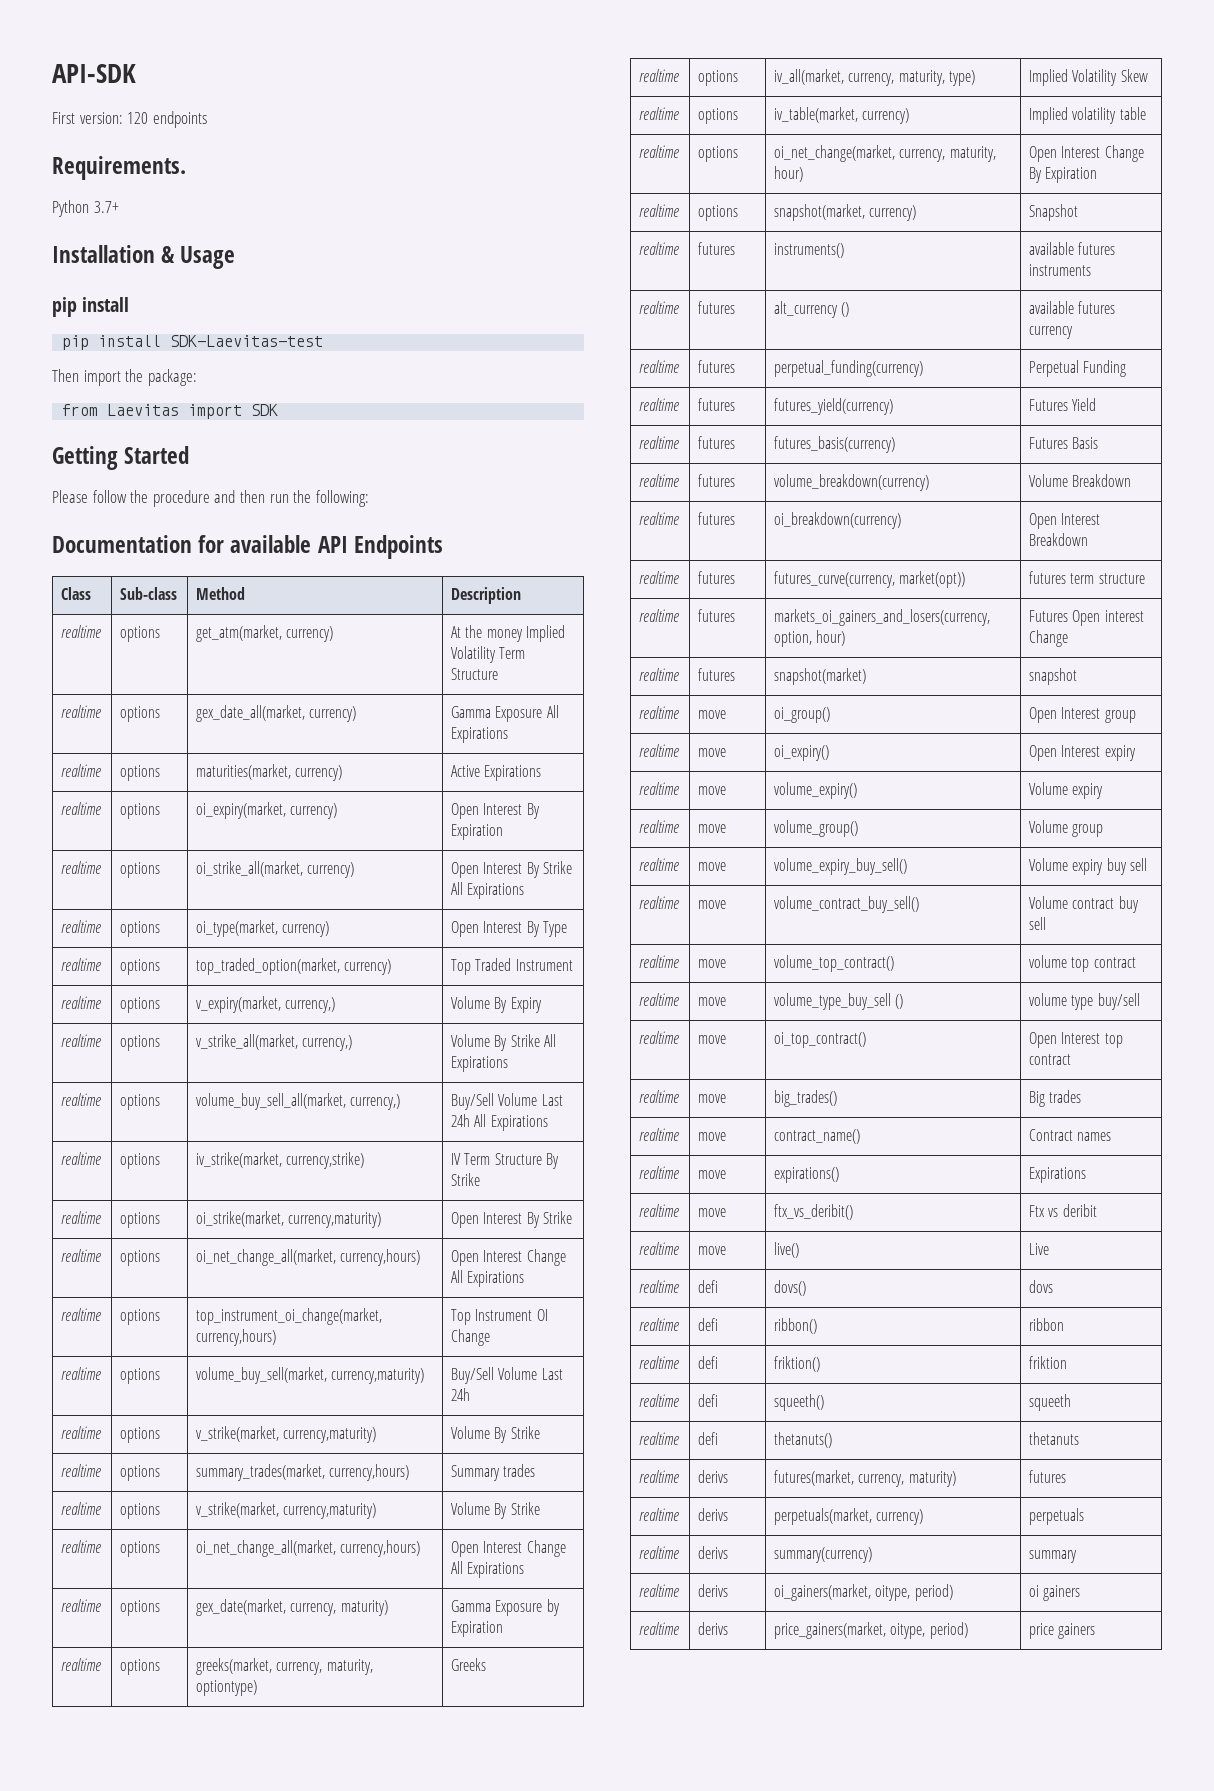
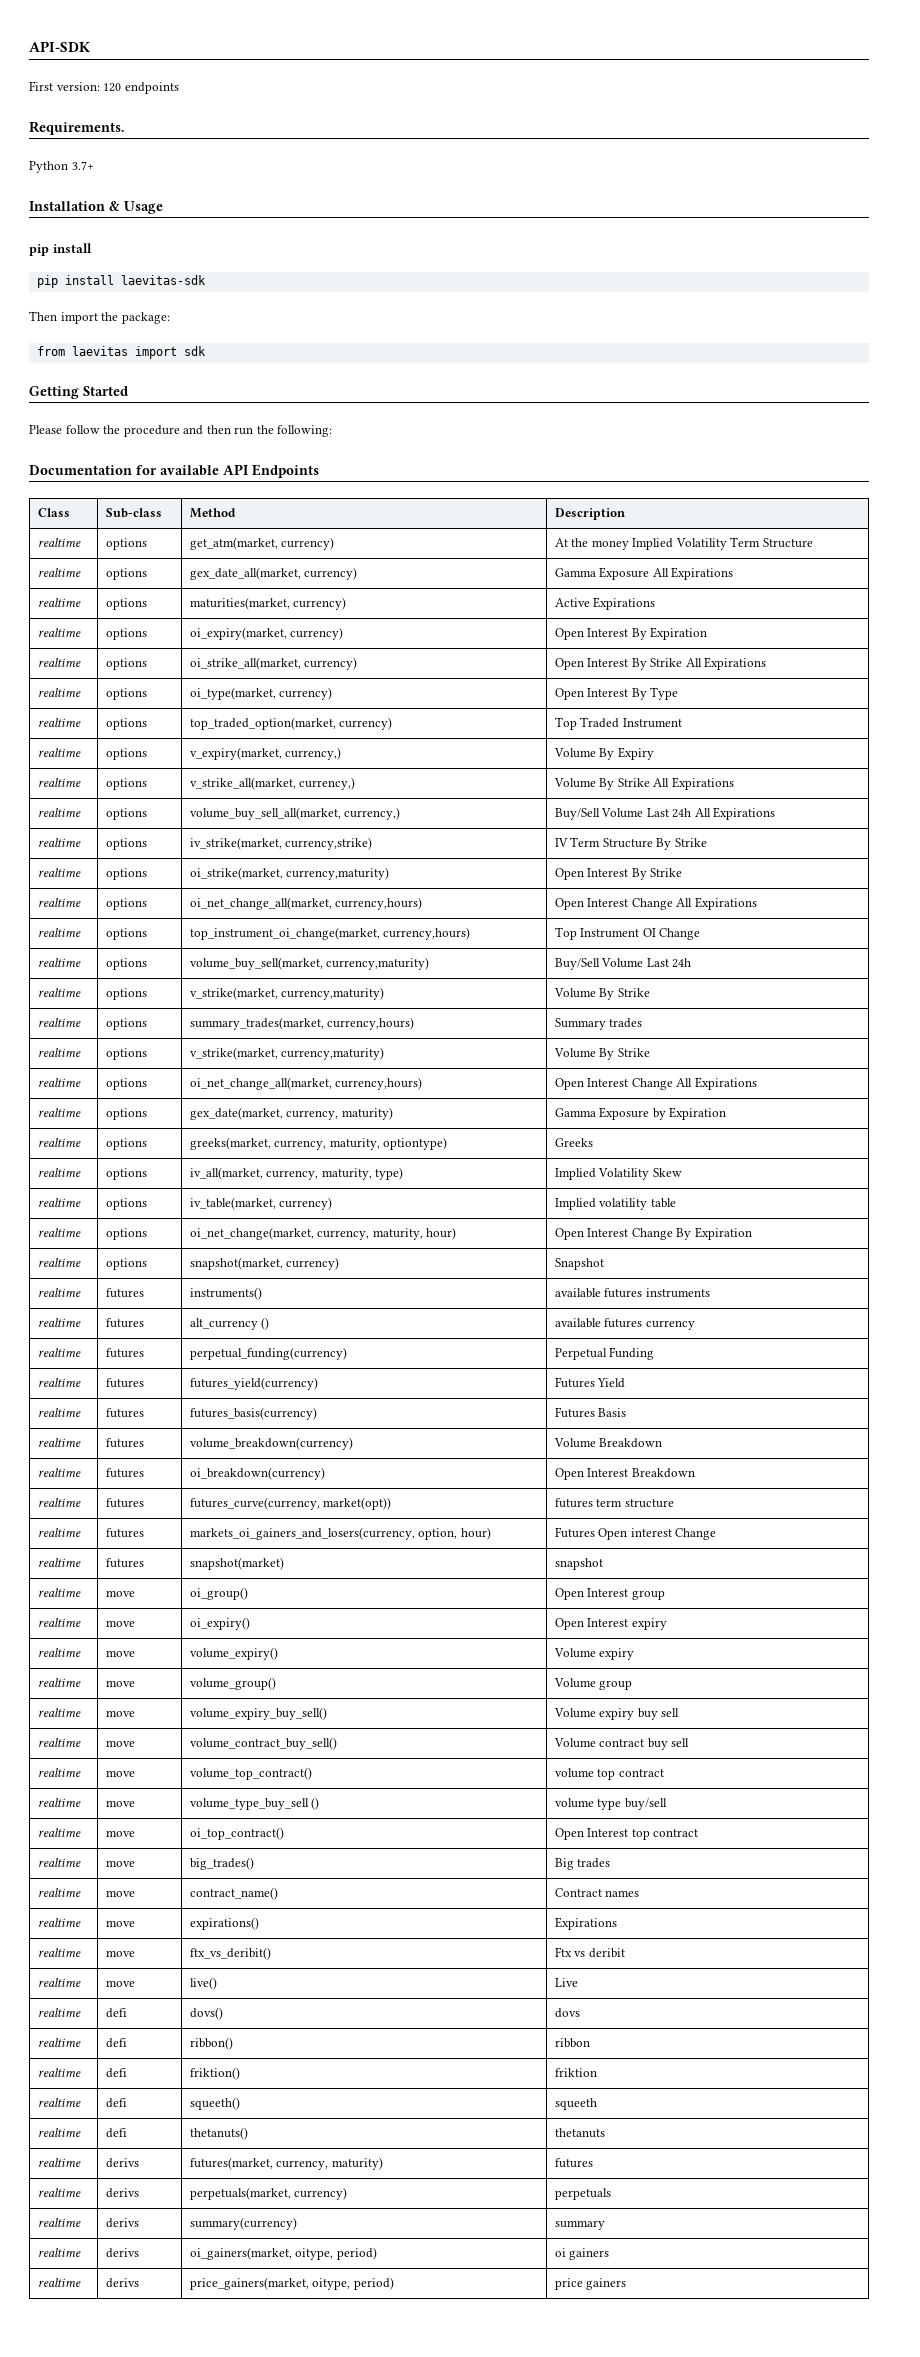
[170,335,324,347] SDK-Laevitas-test -> [120,275,206,285] laevitas-sdk
[107,404,279,419] Laevitas import SDK -> [71,346,206,359] laevitas import sdk

